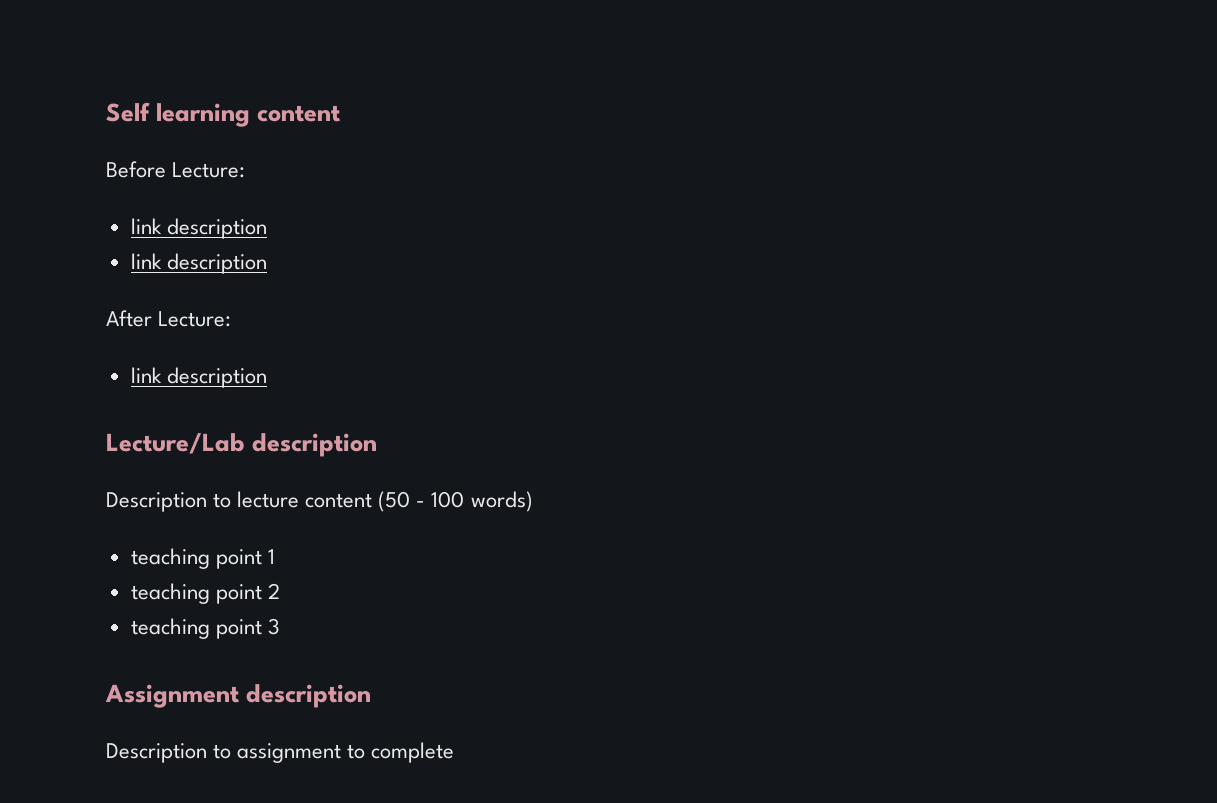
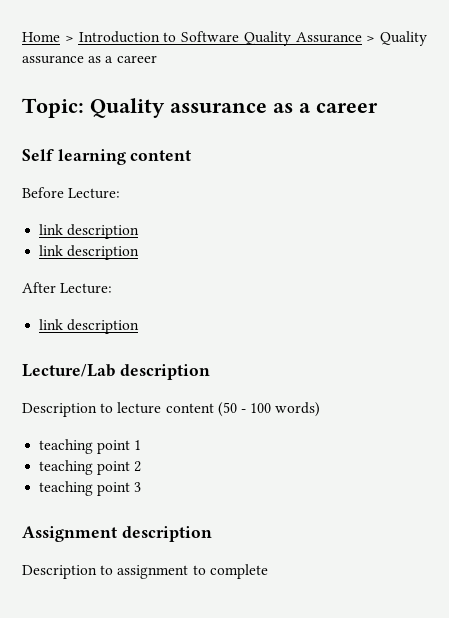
(106, 112) none -> [22,31,427,46] [22,55,157,64] [22,98,378,118] Home > Introduction to Software Quality Assurance > Quality assurance as a career // Topic: Quality assurance as a career //

